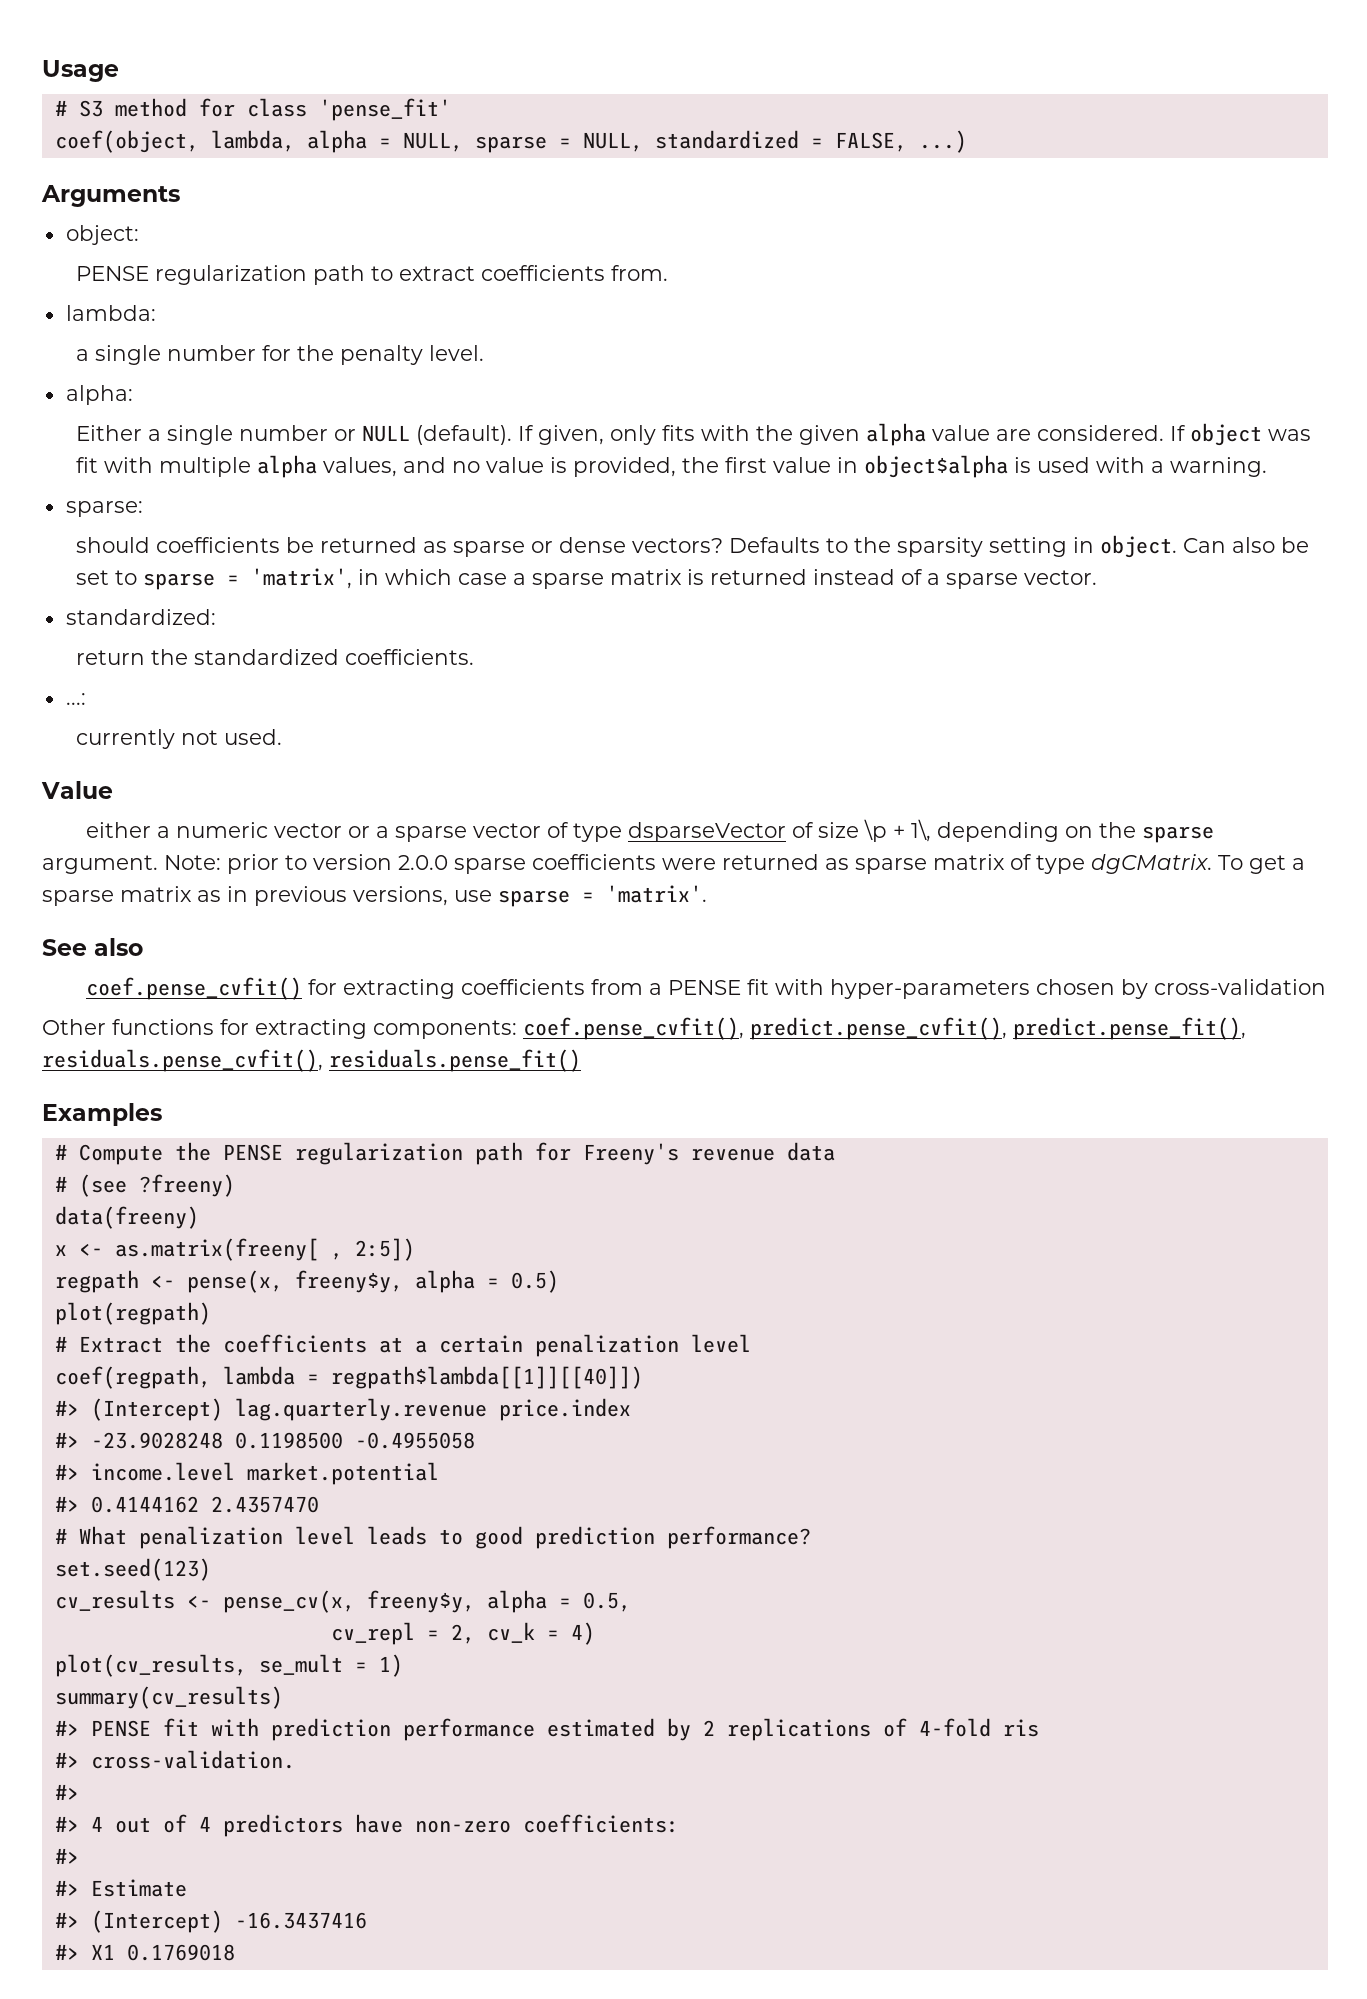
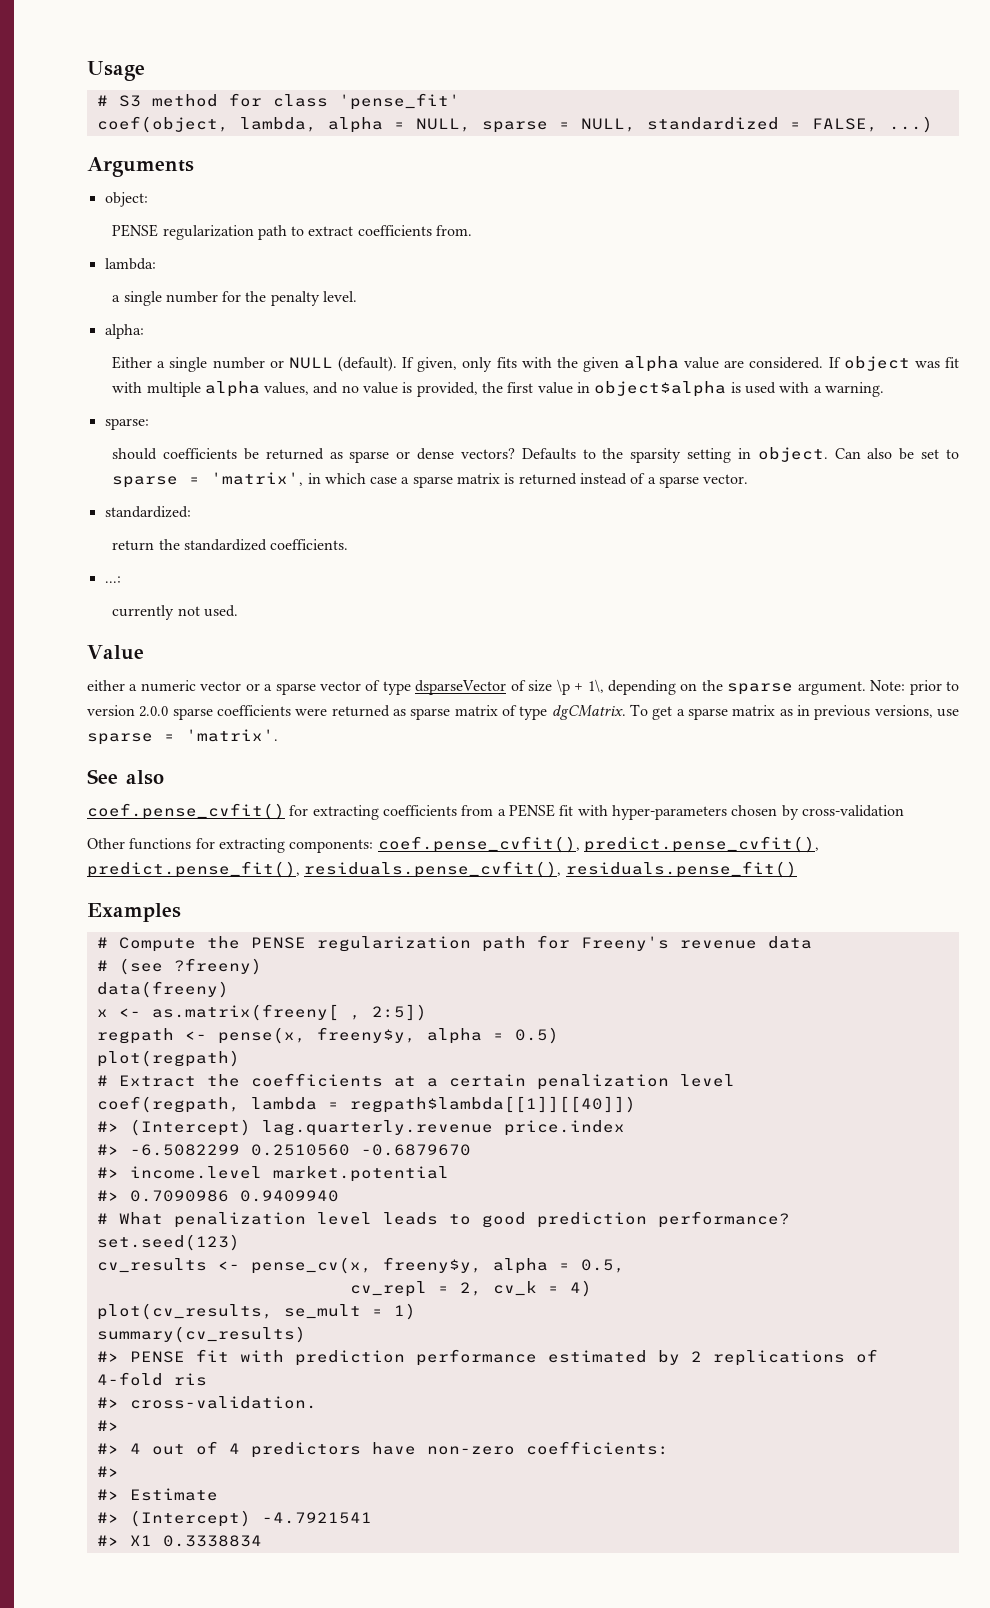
[90,1432,475,1449] -23.9028248 0.1198500 -0.4955058 -> [129,1144,471,1156] -6.5082299 0.2510560 -0.6879670
[90,1496,319,1513] 0.4144162 2.4357470 -> [129,1190,339,1202] 0.7090986 0.9409940
[234,1912,367,1929] -16.3437416 -> [261,1512,372,1524] -4.7921541
[126,1944,235,1961] 0.1769018 -> [162,1535,262,1547] 0.3338834

